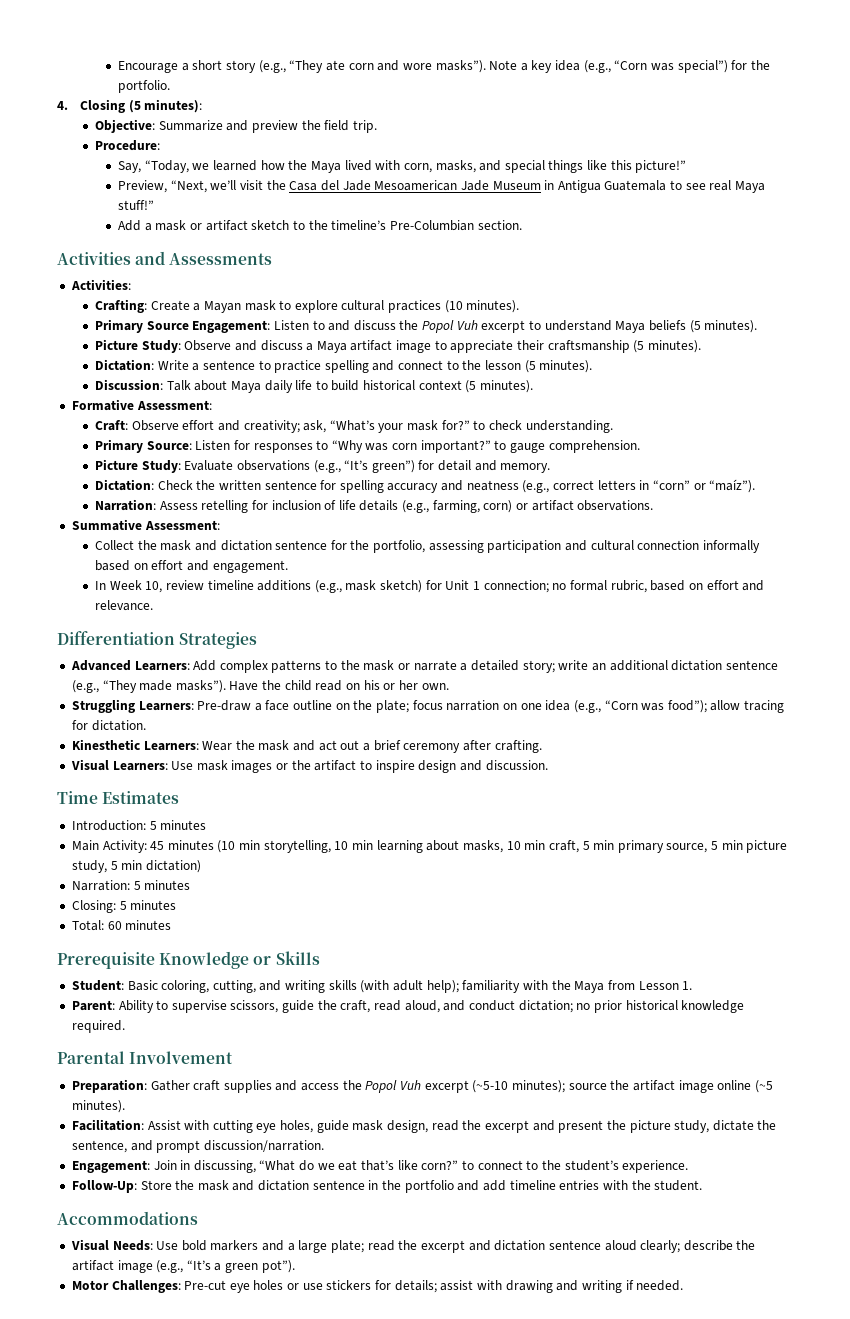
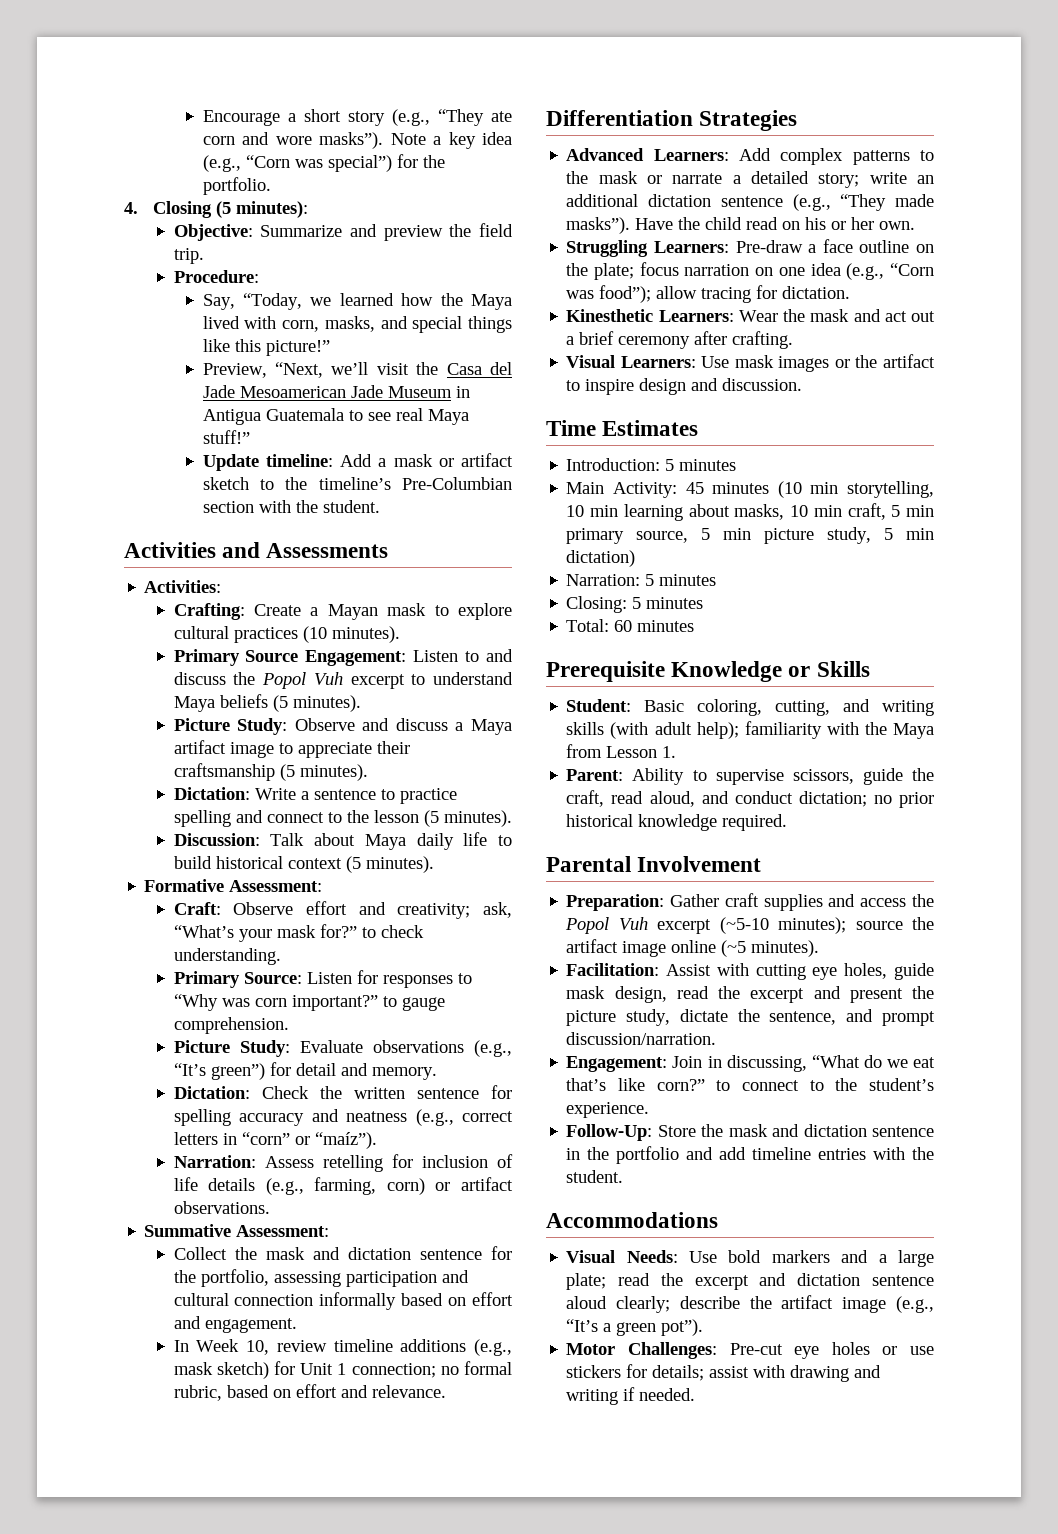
(155, 205) none -> [202,454,333,471] Update timeline:
[477,220,522,230] section. -> [202,500,380,513] section with the student.

